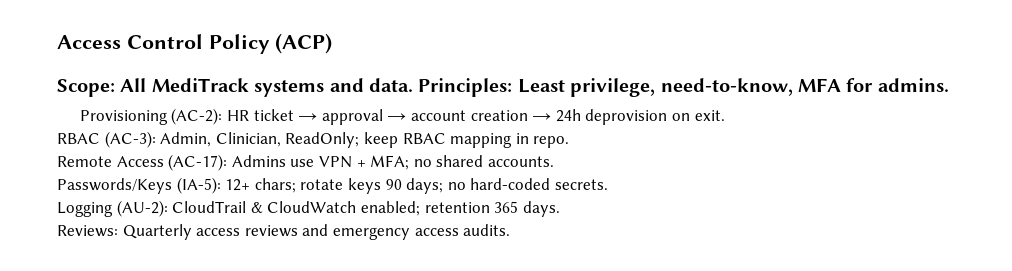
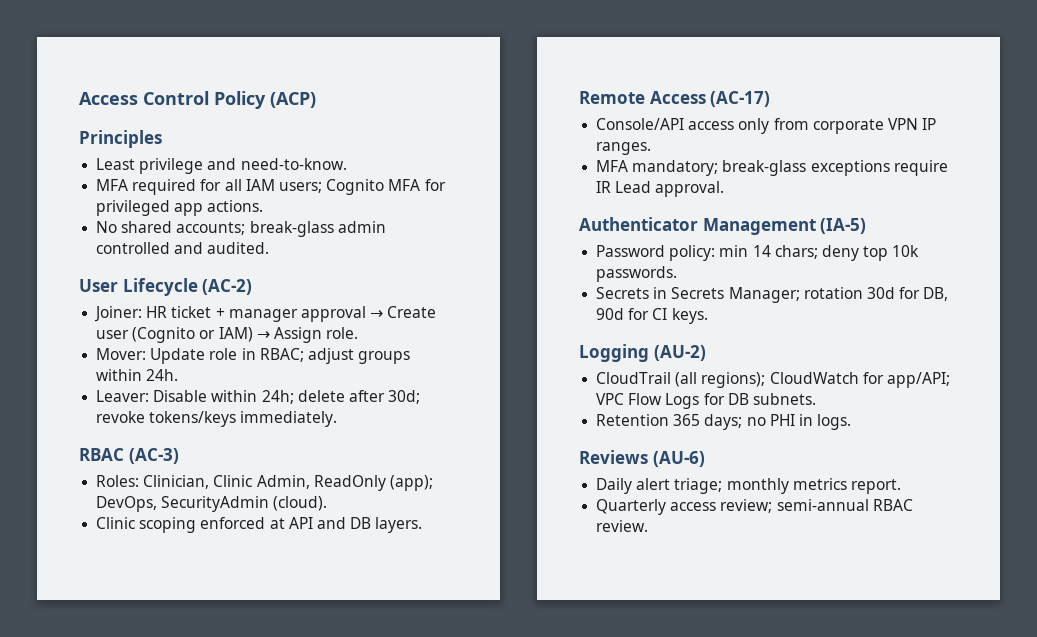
[57,78,949,97] [79,108,725,125] [57,131,570,148] [57,154,554,171] [57,177,608,194] [57,200,560,217] [57,224,511,240] Scope: All MediTrack systems and data. Principles: Least privilege, need-to-know, MFA for admins. // Provisioning (AC-2): HR ticket → approval → account creation → 24h deprovision on exit. // RBAC (AC-3): Admin, Clinician, ReadOnly; keep RBAC mapping in repo. // Remote Access (AC-17): Admins use VPN + MFA; no shared accounts. // Passwords/Keys (IA-5): 12+ chars; rotate keys 90 days; no hard-coded secrets. // Logging (AU-2): CloudTrail & CloudWatch enabled; retention 365 days. // Reviews: Quarterly access reviews and emergency access audits. -> [79,130,162,148] [96,158,347,174] [96,179,446,195] [96,200,264,216] [96,221,386,237] [96,242,270,254] [79,278,253,296] [94,306,437,322] [96,327,359,343] [96,348,411,364] [96,369,179,381] [96,390,421,404] [96,411,338,427] [79,448,179,464] [96,475,433,491] [96,496,328,512] [96,517,423,533] [579,91,771,107] [596,118,937,134] [596,142,652,155] [596,160,948,176] [596,181,725,197] [579,217,867,235] [596,245,920,261] [596,266,678,282] [596,287,949,303] [596,308,708,324] [579,344,706,362] [596,372,950,388] [596,393,816,409] [596,414,852,430] [579,450,705,467] [596,478,901,494] [596,499,913,515] [596,520,649,532] Principles // Least privilege and need-to-know. // MFA required for all IAM users; Cognito MFA for privileged app actions. // No shared accounts; break-glass admin controlled and audited. // User Lifecycle (AC-2) // Joiner: HR ticket + manager approval → Create user (Cognito or IAM) → Assign role. // Mover: Update role in RBAC; adjust groups within 24h. // Leaver: Disable within 24h; delete after 30d; revoke tokens/keys immediately. // RBAC (AC-3) // Roles: Clinician, Clinic Admin, ReadOnly (app); DevOps, SecurityAdmin (cloud). // Clinic scoping enforced at API and DB layers. // Remote Access (AC-17) // Console/API access only from corporate VPN IP ranges. // MFA mandatory; break-glass exceptions require IR Lead approval. // Authenticator Management (IA-5) // Password policy: min 14 chars; deny top 10k passwords. // Secrets in Secrets Manager; rotation 30d for DB, 90d for CI keys. // Logging (AU-2) // CloudTrail (all regions); CloudWatch for app/API; VPC Flow Logs for DB subnets. // Retention 365 days; no PHI in logs. // Reviews (AU-6) // Daily alert triage; monthly metrics report. // Quarterly access review; semi-annual RBAC review.

